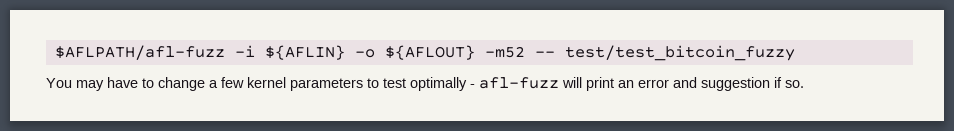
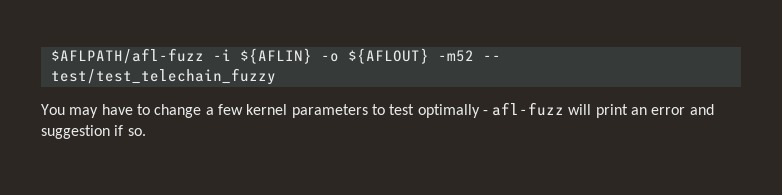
[564,45,795,61] test/test_bitcoin_fuzzy -> [50,68,276,85] test/test_telechain_fuzzy

